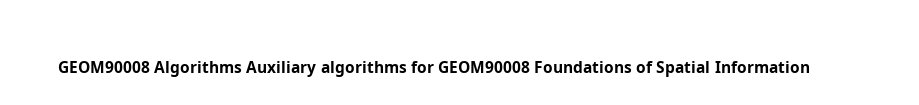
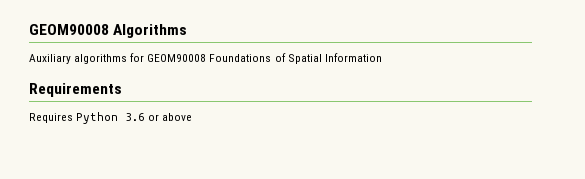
(243, 69) none -> (188, 31) //
(810, 67) none -> [29,83,122,97] [29,112,193,124] // Requirements // Requires Python 3.6 or above

